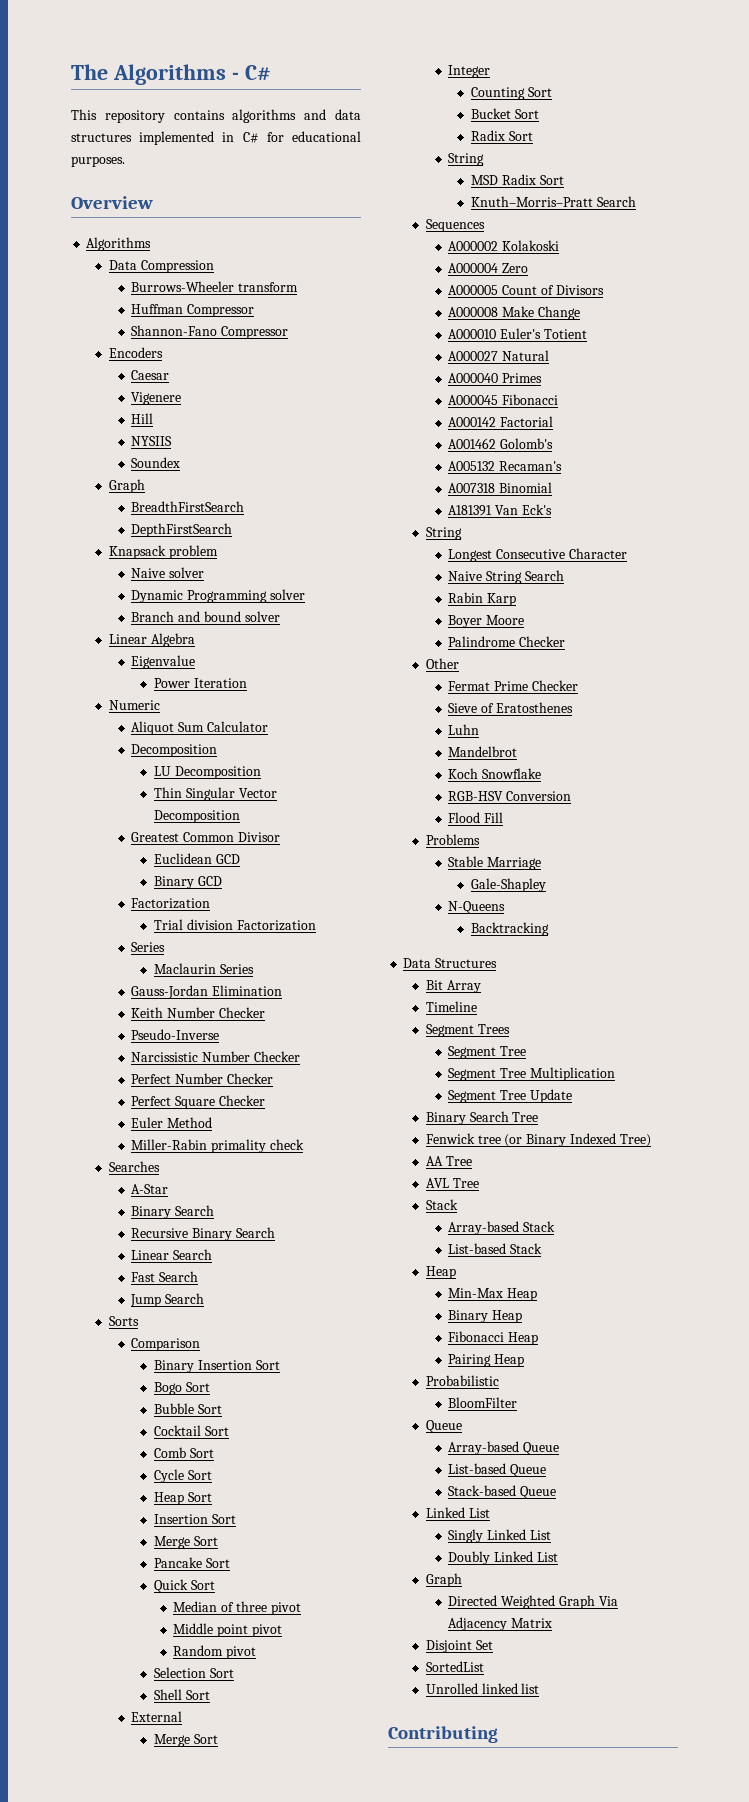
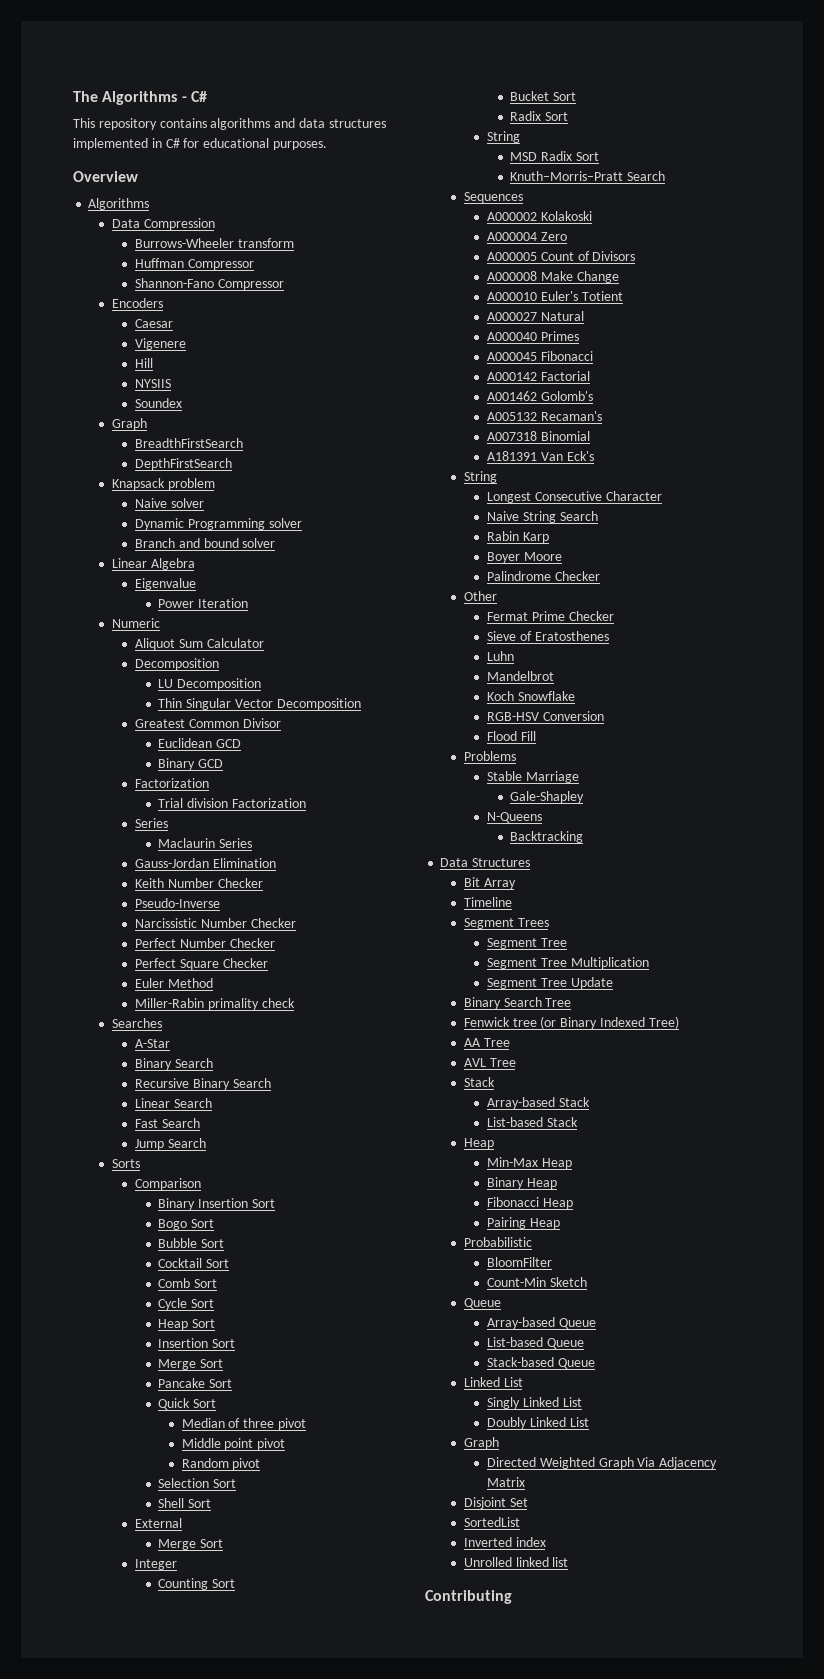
(518, 1402) none -> [487,1277,587,1287] // Count-Min Sketch
(484, 1666) none -> [463,1537,546,1547] // Inverted index

